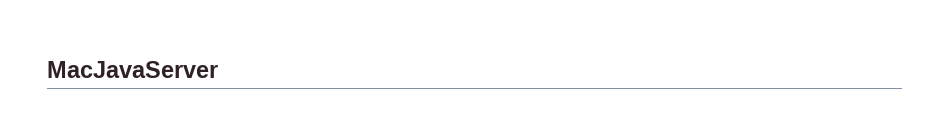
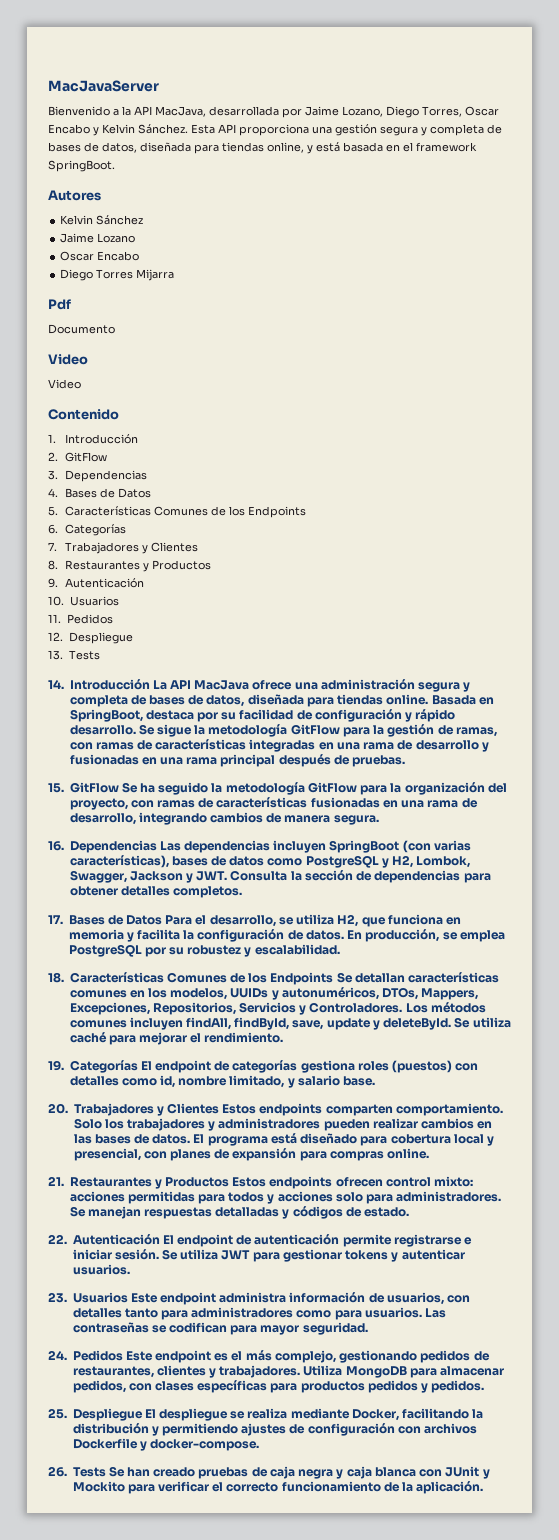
(218, 69) none -> [48,106,499,118] [48,124,502,136] [48,142,477,154] [48,160,115,172] [48,190,101,201] [60,215,144,225] [60,233,136,243] [60,251,140,261] [60,269,175,281] [48,299,71,310] [48,324,115,334] [48,354,88,365] [48,379,81,389] [48,409,119,420] [48,434,138,444] [48,452,107,462] [48,470,147,482] [48,488,151,498] [48,506,306,518] [48,524,126,536] [48,542,198,554] [48,560,211,572] [48,578,144,588] [48,596,119,606] [48,614,113,624] [48,632,133,644] [48,650,100,660] [48,679,471,692] [69,694,494,707] [69,709,456,722] [69,724,497,737] [69,739,489,752] [69,754,406,767] [48,782,507,795] [69,797,478,810] [69,812,379,825] [48,840,471,853] [69,855,471,868] [69,870,491,883] [69,886,242,898] [48,914,462,927] [68,929,505,942] [68,944,340,957] [48,972,500,985] [69,987,479,1000] [69,1002,486,1015] [69,1017,511,1030] [69,1032,284,1045] [48,1060,479,1073] [69,1075,376,1088] [48,1103,503,1116] [73,1118,493,1131] [73,1133,495,1146] [73,1148,430,1161] [48,1176,474,1189] [69,1191,502,1204] [69,1206,410,1219] [48,1234,473,1247] [72,1249,465,1262] [72,1264,130,1275] [48,1292,471,1305] [72,1307,447,1320] [72,1322,368,1335] [48,1350,490,1363] [72,1365,505,1378] [72,1380,485,1393] [48,1408,484,1421] [72,1423,478,1436] [72,1438,259,1451] [48,1466,490,1479] [72,1481,484,1494] // Bienvenido a la API MacJava, desarrollada por Jaime Lozano, Diego Torres, Oscar Encabo y Kelvin Sánchez. Esta API proporciona una gestión segura y completa de bases de datos, diseñada para tiendas online, y está basada en el framework SpringBoot. // Autores // Kelvin Sánchez // Jaime Lozano // Oscar Encabo // Diego Torres Mijarra // Pdf // Documento // Video // Video // Contenido // 1. Introducción // 2. GitFlow // 3. Dependencias // 4. Bases de Datos // 5. Características Comunes de los Endpoints // 6. Categorías // 7. Trabajadores y Clientes // 8. Restaurantes y Productos // 9. Autenticación // 10. Usuarios // 11. Pedidos // 12. Despliegue // 13. Tests // 14. Introducción La API MacJava ofrece una administración segura y completa de bases de datos, diseñada para tiendas online. Basada en SpringBoot, destaca por su facilidad de configuración y rápido desarrollo. Se sigue la metodología GitFlow para la gestión de ramas, con ramas de características integradas en una rama de desarrollo y fusionadas en una rama principal después de pruebas. // 15. GitFlow Se ha seguido la metodología GitFlow para la organización del proyecto, con ramas de características fusionadas en una rama de desarrollo, integrando cambios de manera segura. // 16. Dependencias Las dependencias incluyen SpringBoot (con varias características), bases de datos como PostgreSQL y H2, Lombok, Swagger, Jackson y JWT. Consulta la sección de dependencias para obtener detalles completos. // 17. Bases de Datos Para el desarrollo, se utiliza H2, que funciona en memoria y facilita la configuración de datos. En producción, se emplea PostgreSQL por su robustez y escalabilidad. // 18. Características Comunes de los Endpoints Se detallan características comunes en los modelos, UUIDs y autonuméricos, DTOs, Mappers, Excepciones, Repositorios, Servicios y Controladores. Los métodos comunes incluyen findAll, findById, save, update y deleteById. Se utiliza caché para mejorar el rendimiento. // 19. Categorías El endpoint de categorías gestiona roles (puestos) con detalles como id, nombre limitado, y salario base. // 20. Trabajadores y Clientes Estos endpoints comparten comportamiento. Solo los trabajadores y administradores pueden realizar cambios en las bases de datos. El programa está diseñado para cobertura local y presencial, con planes de expansión para compras online. // 21. Restaurantes y Productos Estos endpoints ofrecen control mixto: acciones permitidas para todos y acciones solo para administradores. Se manejan respuestas detalladas y códigos de estado. // 22. Autenticación El endpoint de autenticación permite registrarse e iniciar sesión. Se utiliza JWT para gestionar tokens y autenticar usuarios. // 23. Usuarios Este endpoint administra información de usuarios, con detalles tanto para administradores como para usuarios. Las contraseñas se codifican para mayor seguridad. // 24. Pedidos Este endpoint es el más complejo, gestionando pedidos de restaurantes, clientes y trabajadores. Utiliza MongoDB para almacenar pedidos, con clases específicas para productos pedidos y pedidos. // 25. Despliegue El despliegue se realiza mediante Docker, facilitando la distribución y permitiendo ajustes de configuración con archivos Dockerfile y docker-compose. // 26. Tests Se han creado pruebas de caja negra y caja blanca con JUnit y Mockito para verificar el correcto funcionamiento de la aplicación.

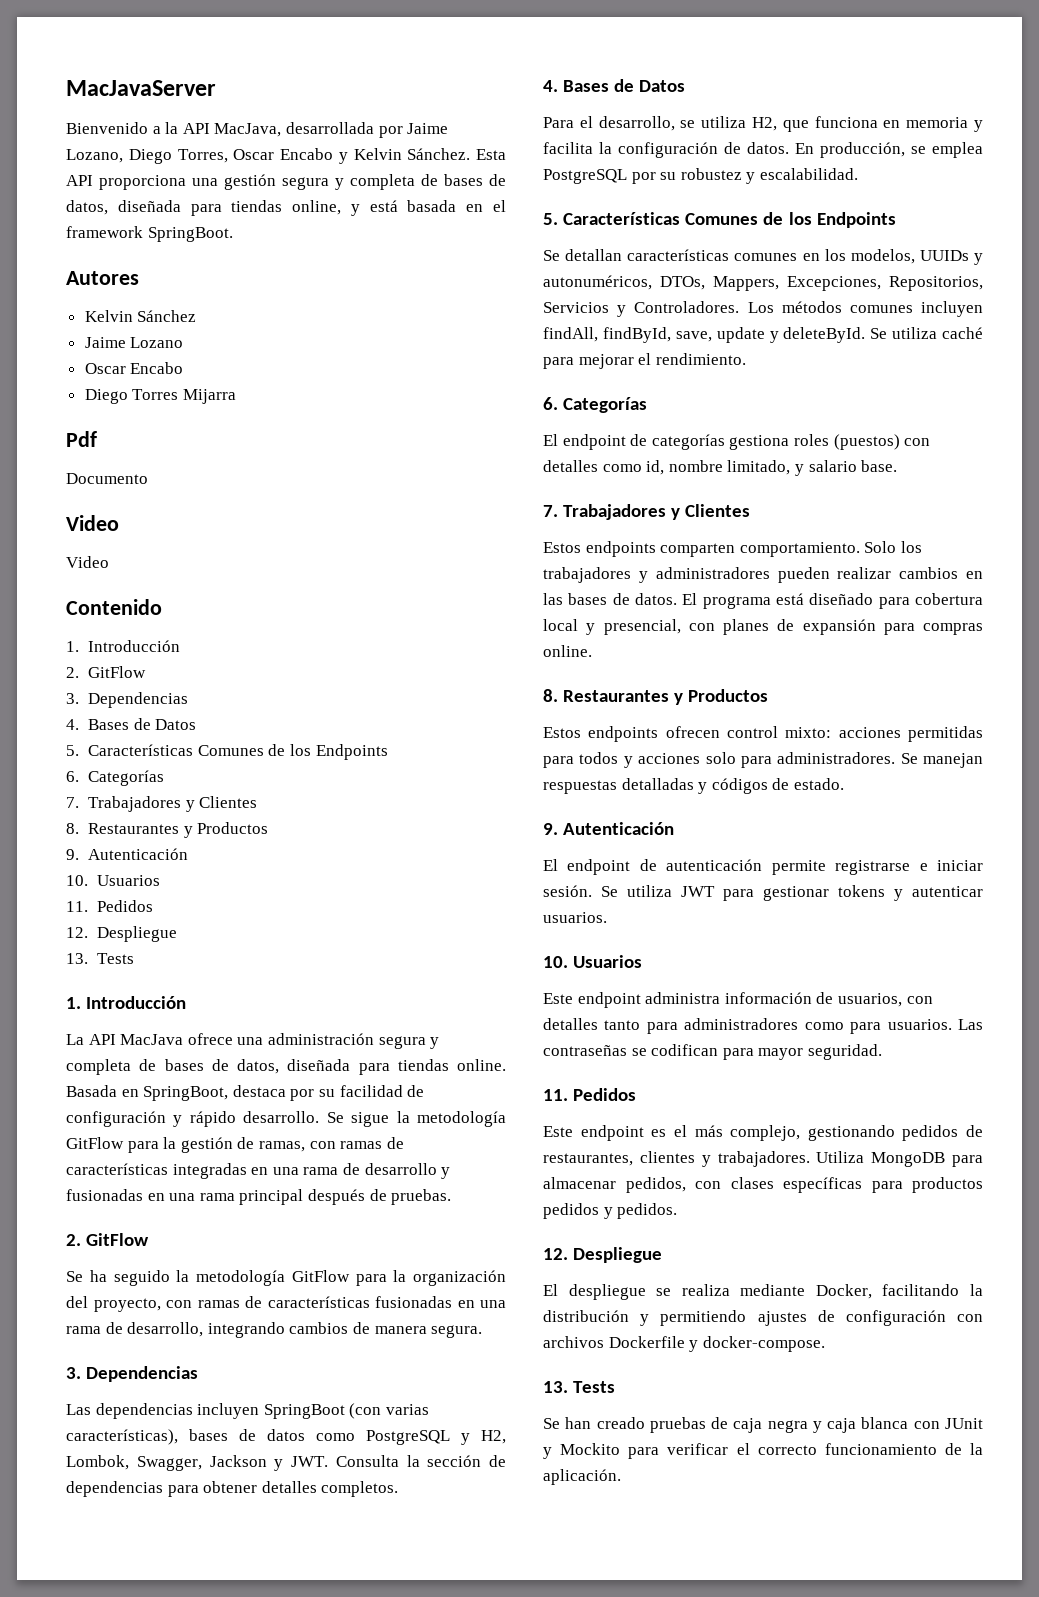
[48,679,150,690] 14. Introducción -> [66,996,187,1009] 1. Introducción //
[48,782,119,793] 15. GitFlow -> [66,1233,150,1246] 2. GitFlow //
[48,840,157,853] 16. Dependencias -> [66,1366,199,1382] 3. Dependencias //
[48,915,162,925] 17. Bases de Datos -> [543,79,686,92] 4. Bases de Datos //
[48,972,334,985] 18. Características Comunes de los Endpoints -> [543,212,896,228] 5. Características Comunes de los Endpoints //
[48,1060,138,1073] 19. Categorías -> [543,397,648,413] 6. Categorías //
[48,1103,219,1116] 20. Trabajadores y Clientes -> [543,504,751,520] 7. Trabajadores y Clientes //
[48,1176,229,1189] 21. Restaurantes y Productos -> [543,689,769,705] 8. Restaurantes y Productos //
[48,1234,160,1245] 22. Autenticación -> [543,822,675,835] 9. Autenticación //
[48,1292,128,1303] 23. Usuarios -> [543,955,643,968] 10. Usuarios //
[48,1350,123,1361] 24. Pedidos -> [543,1088,637,1101] 11. Pedidos //
[48,1408,143,1421] 25. Despliegue -> [543,1247,663,1263] 12. Despliegue //
[48,1466,106,1477] 26. Tests -> [543,1381,616,1393] 13. Tests //

